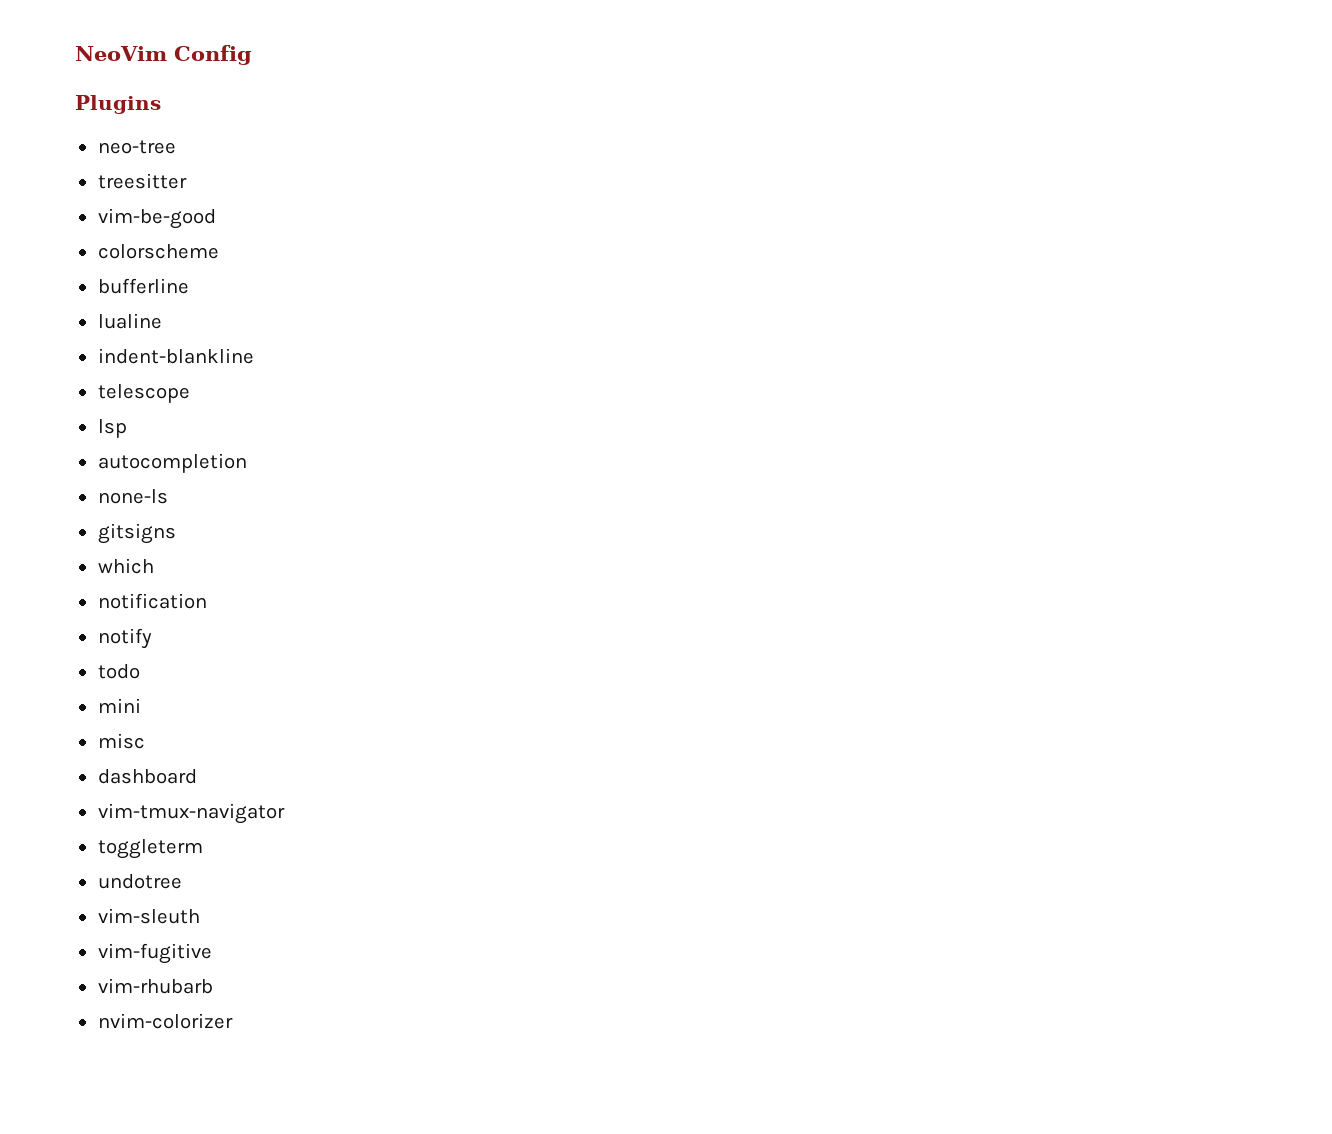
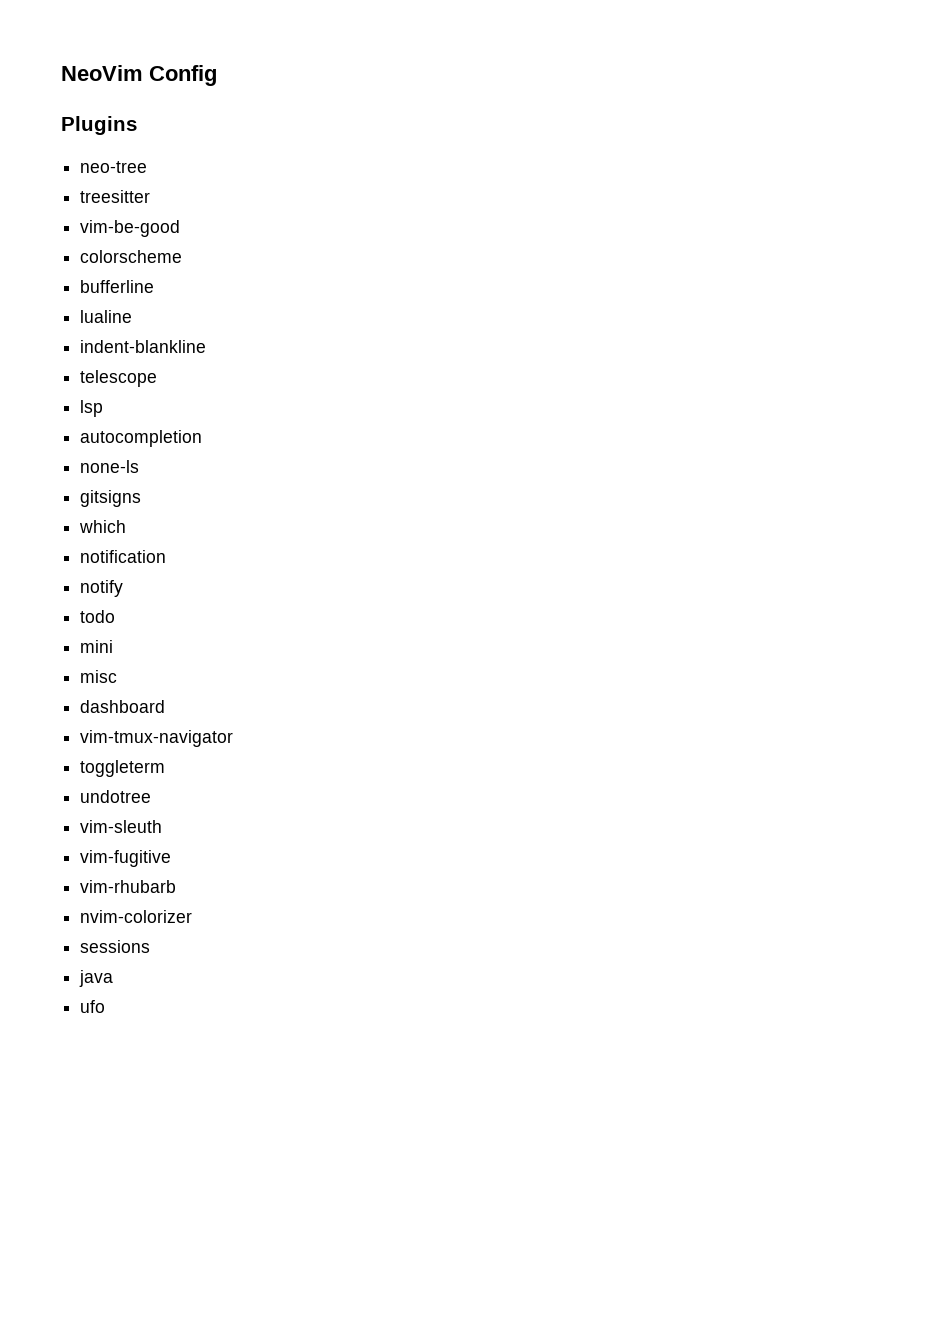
(233, 1021) none -> [80,940,151,953] [79,970,114,987] [80,1000,106,1013] // sessions // java // ufo

